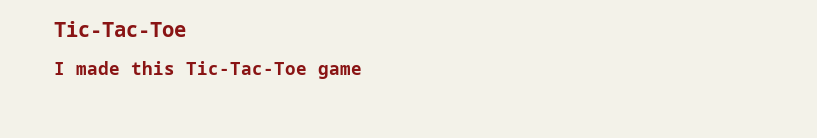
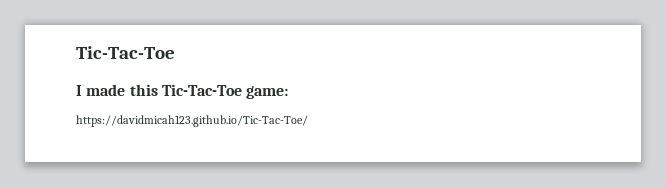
[318,65,362,79] game -> [246,86,289,99] [76,115,308,127] game: // https://davidmicah123.github.io/Tic-Tac-Toe/

